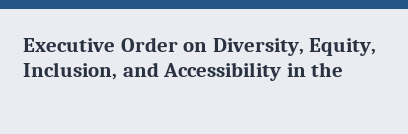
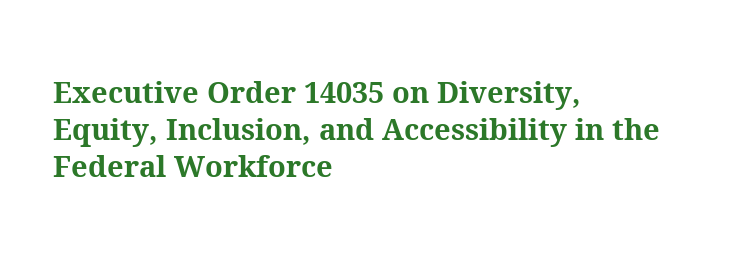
(178, 44) none -> [304,82,384,103] 14035
(344, 69) none -> [53,155,333,177] Federal Workforce

